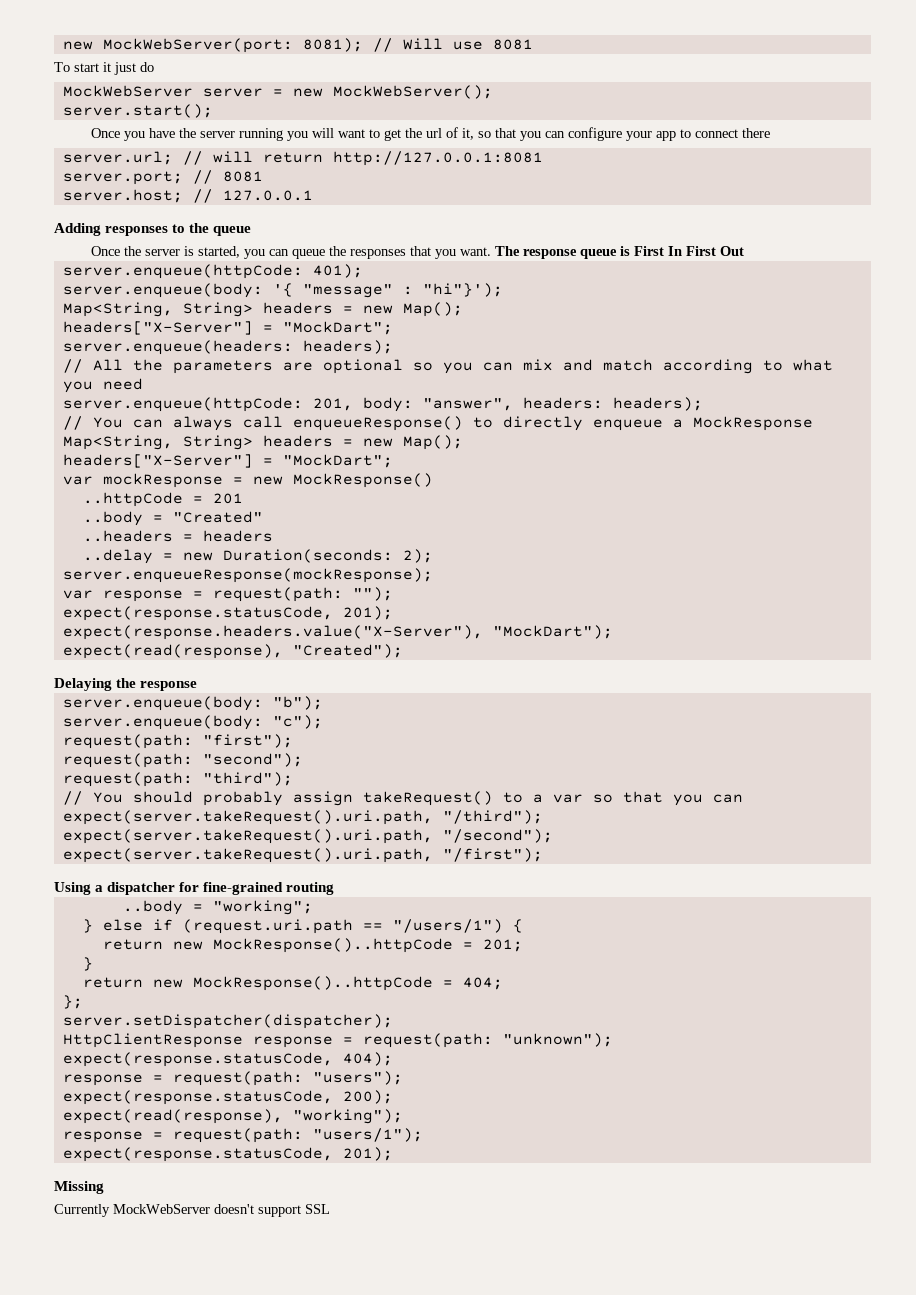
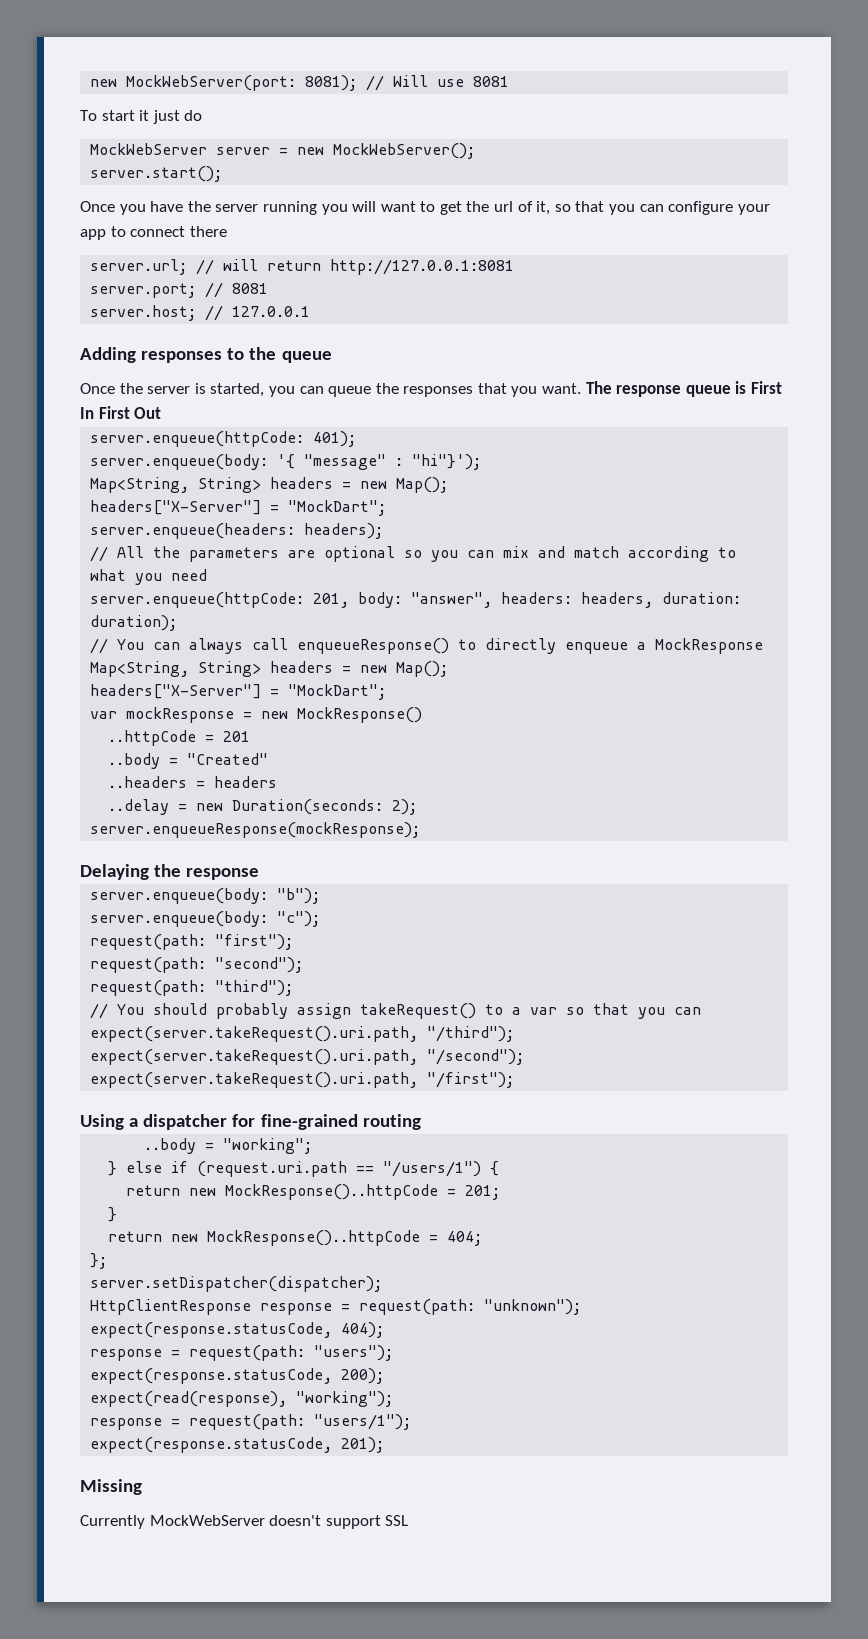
[612,397,703,411] headers); -> [581,592,742,608] [90,615,178,631] headers, duration: duration);
[62,587,393,602] [62,606,393,621] [62,625,613,640] [62,644,403,659] // var response = request(path: ""); // expect(response.statusCode, 201); // expect(response.headers.value("X-Server"), "MockDart"); // expect(read(response), "Created"); -> (421, 830) none

